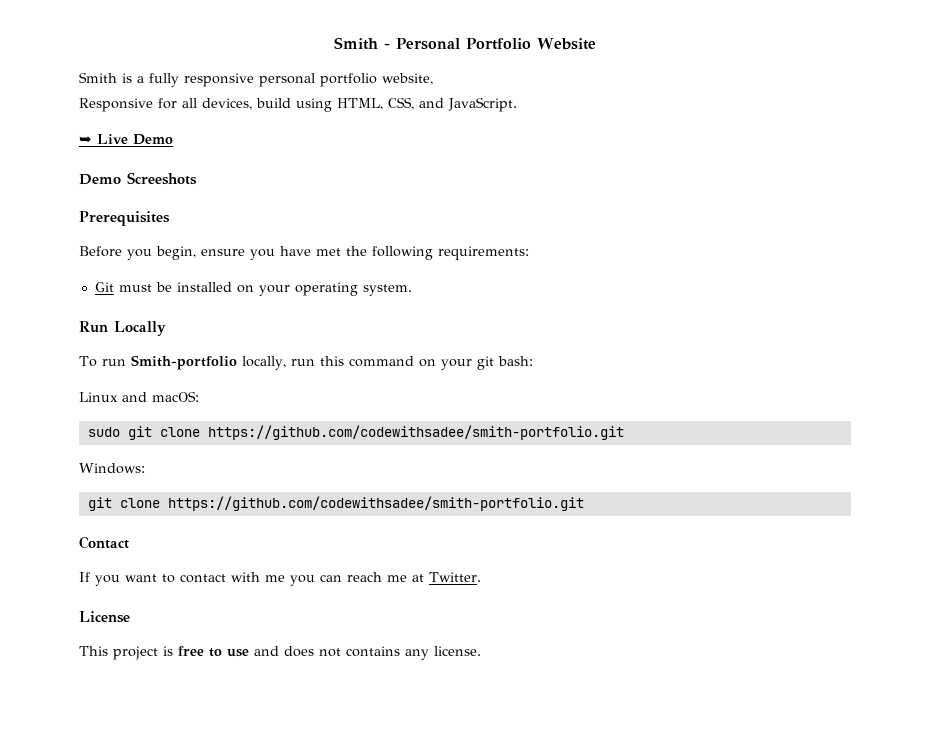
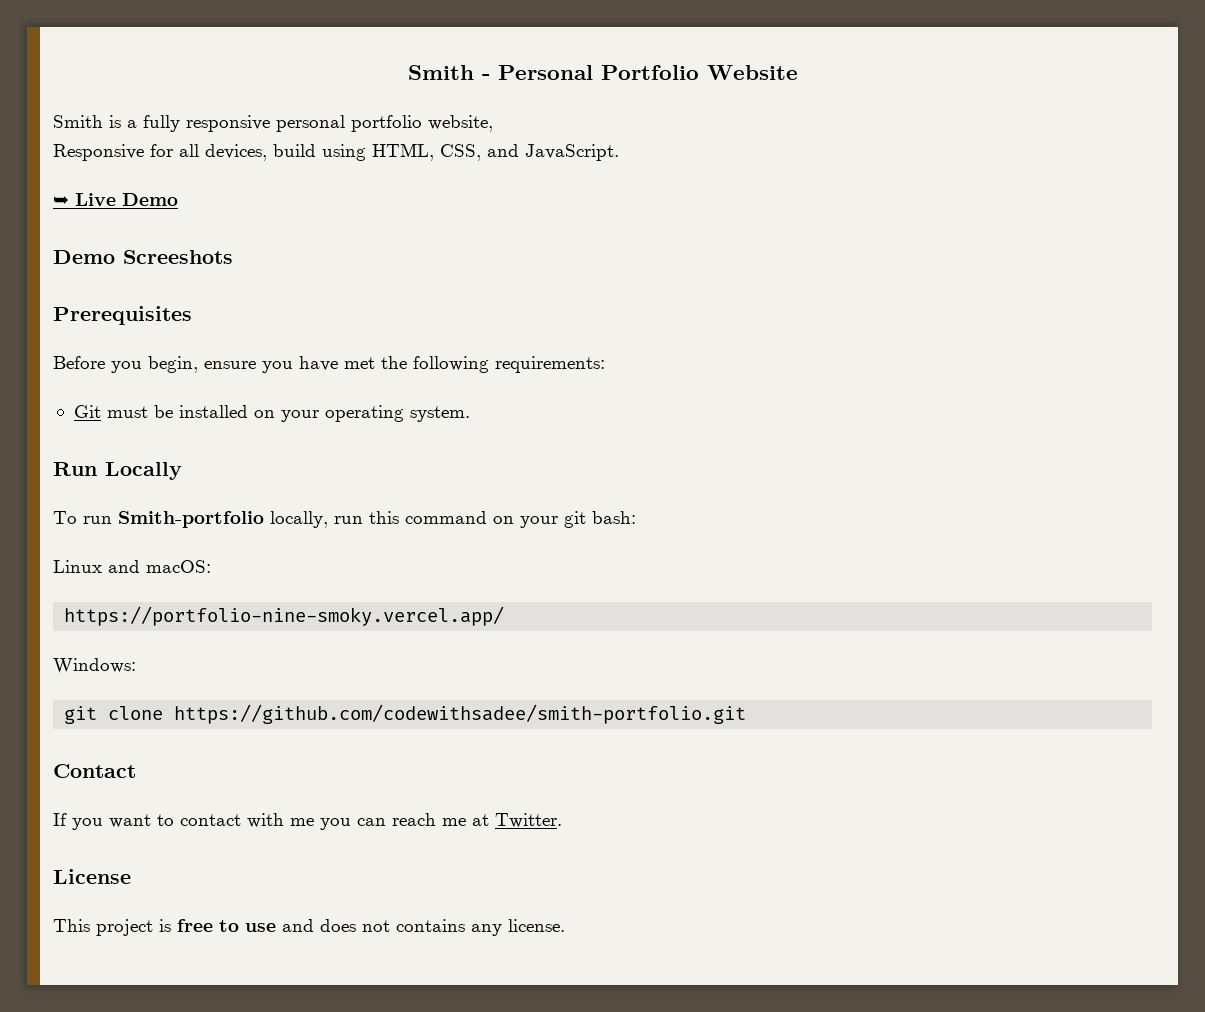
[87,425,624,440] sudo git clone https://github.com/codewithsadee/smith-portfolio.git -> [64,606,505,626] https://portfolio-nine-smoky.vercel.app/

